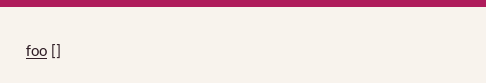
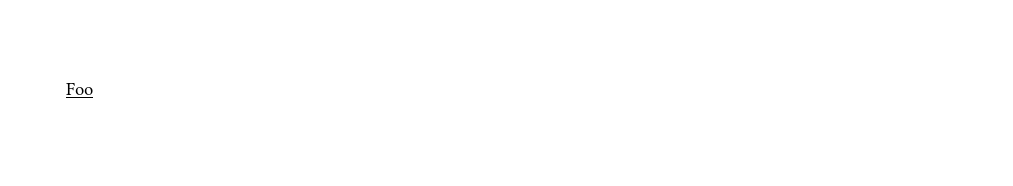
[26,44,62,59] foo [] -> [66,82,93,95] Foo

